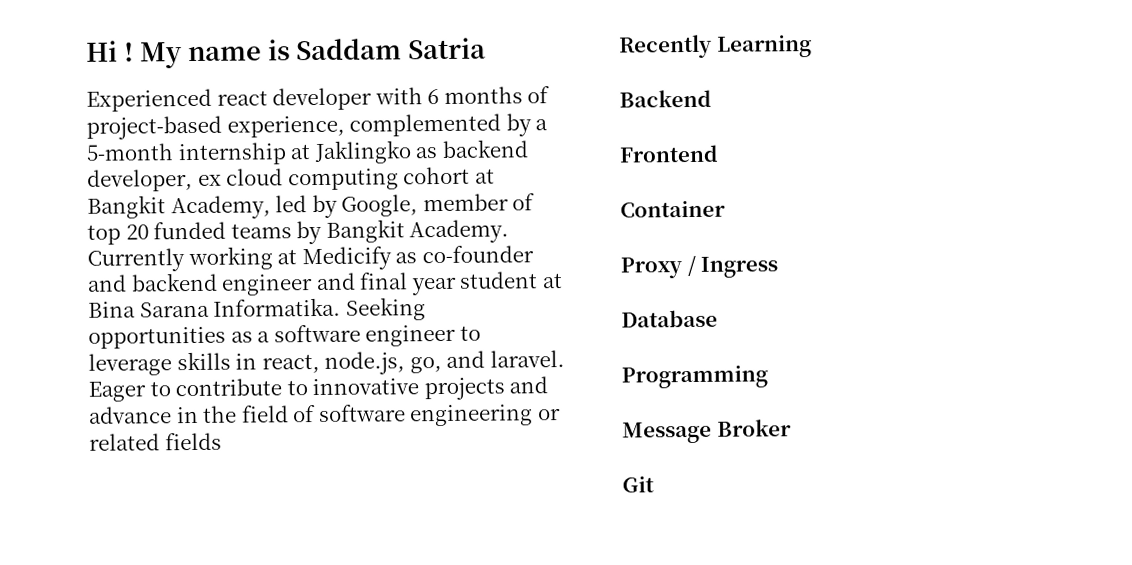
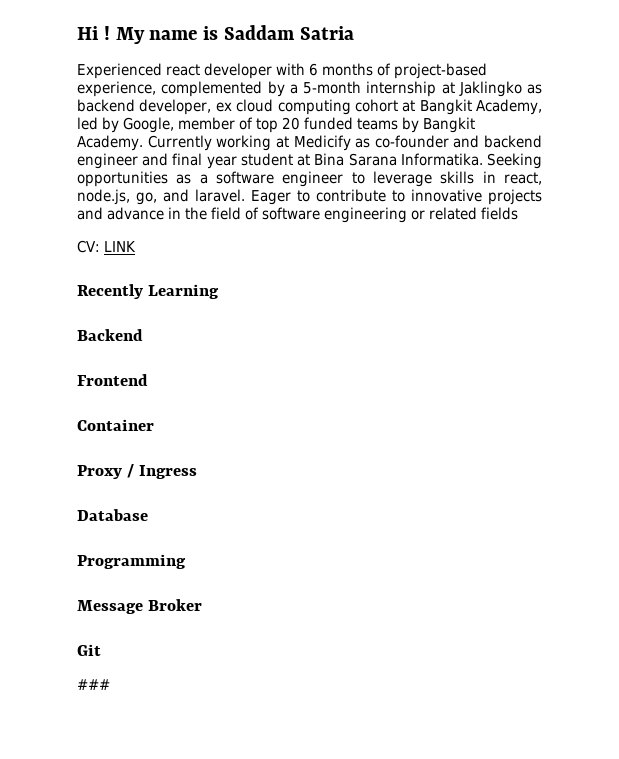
(222, 441) none -> [77,240,136,253] // CV: LINK
(654, 484) none -> [77,679,110,690] // ###

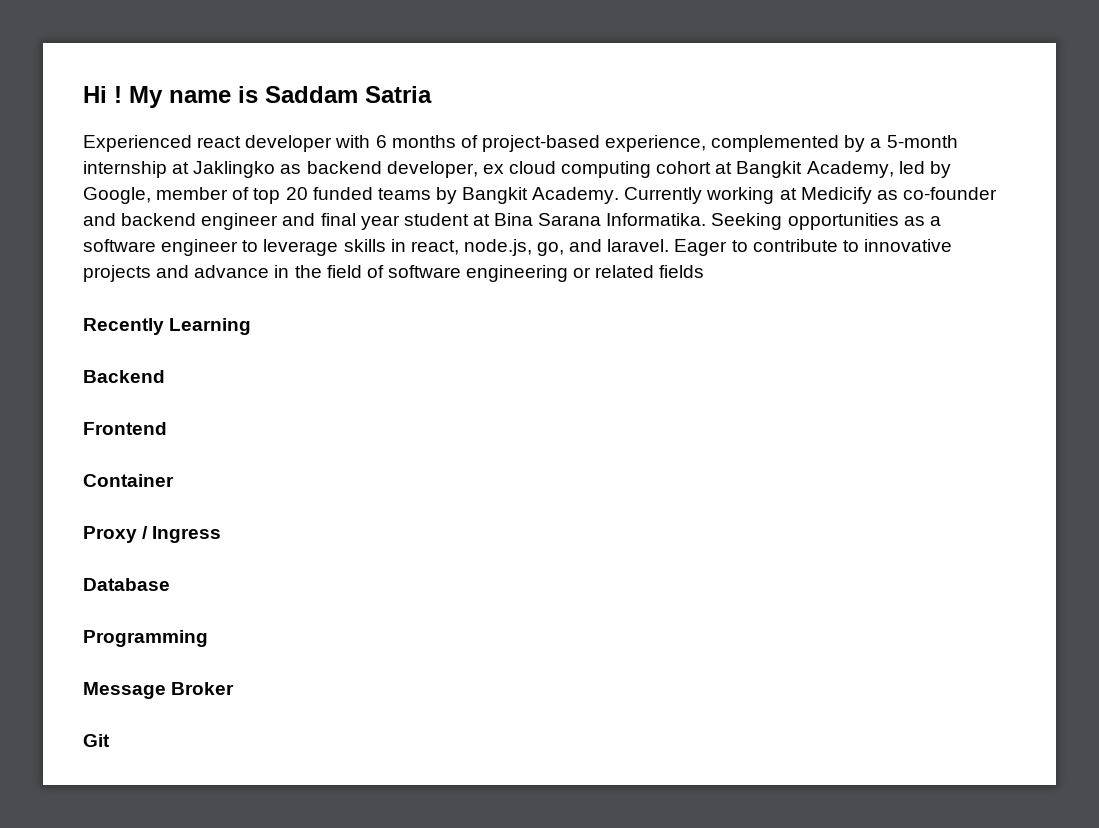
[77,240,136,253] // CV: LINK -> (705, 271) none
[77,679,110,690] // ### -> (110, 740) none

